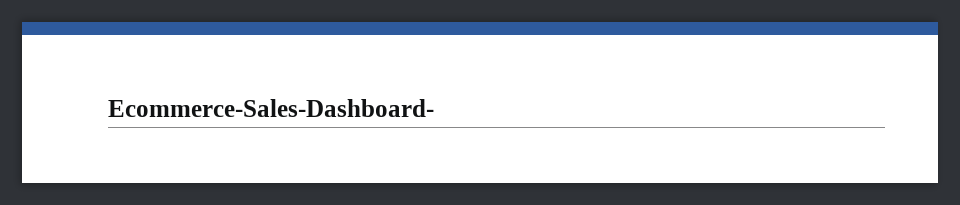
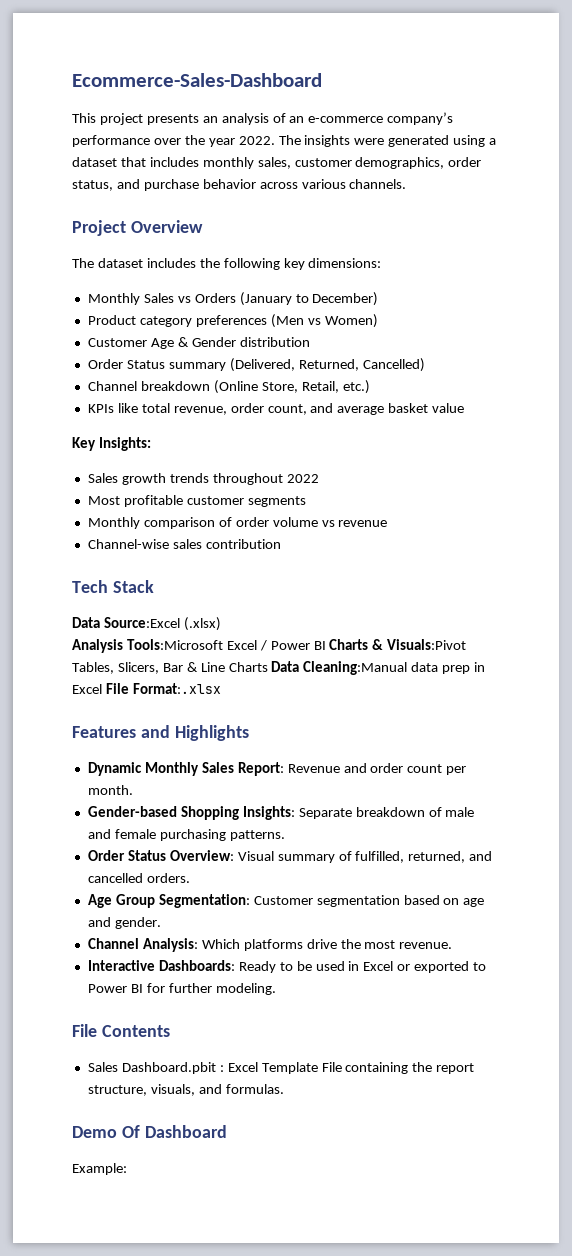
[108,99,434,117] Ecommerce-Sales-Dashboard- -> [72,73,322,87] [72,112,454,125] [72,135,497,147] [72,157,482,169] [72,179,407,191] [72,220,203,236] [72,258,382,270] [87,292,379,306] [87,314,378,328] [87,337,310,349] [87,358,425,372] [87,380,370,394] [87,403,465,415] [72,437,151,451] [87,473,319,485] [87,495,306,507] [87,517,388,529] [87,539,281,549] [72,580,154,593] [72,617,221,631] [72,639,467,653] [72,661,486,675] [72,683,221,694] [72,725,249,741] [87,762,467,776] [87,785,133,795] [87,806,475,820] [87,829,285,841] [87,850,493,863] [87,873,190,883] [87,894,485,908] [87,917,161,929] [87,938,453,952] [87,960,487,973] [87,983,276,995] [72,1024,170,1037] [87,1062,475,1074] [87,1084,284,1096] [72,1125,227,1138] [72,1163,127,1175] Ecommerce-Sales-Dashboard // This project presents an analysis of an e-commerce company’s performance over the year 2022. The insights were generated using a dataset that includes monthly sales, customer demographics, order status, and purchase behavior across various channels. // Project Overview // The dataset includes the following key dimensions: // Monthly Sales vs Orders (January to December) // Product category preferences (Men vs Women) // Customer Age & Gender distribution // Order Status summary (Delivered, Returned, Cancelled) // Channel breakdown (Online Store, Retail, etc.) // KPIs like total revenue, order count, and average basket value // Key Insights: // Sales growth trends throughout 2022 // Most profitable customer segments // Monthly comparison of order volume vs revenue // Channel-wise sales contribution // Tech Stack // Data Source:Excel (.xlsx) // Analysis Tools:Microsoft Excel / Power BI Charts & Visuals:Pivot Tables, Slicers, Bar & Line Charts Data Cleaning:Manual data prep in Excel File Format:.xlsx // Features and Highlights // Dynamic Monthly Sales Report: Revenue and order count per month. // Gender-based Shopping Insights: Separate breakdown of male and female purchasing patterns. // Order Status Overview: Visual summary of fulfilled, returned, and cancelled orders. // Age Group Segmentation: Customer segmentation based on age and gender. // Channel Analysis: Which platforms drive the most revenue. // Interactive Dashboards: Ready to be used in Excel or exported to Power BI for further modeling. // File Contents // Sales Dashboard.pbit : Excel Template File containing the report structure, visuals, and formulas. // Demo Of Dashboard // Example:

